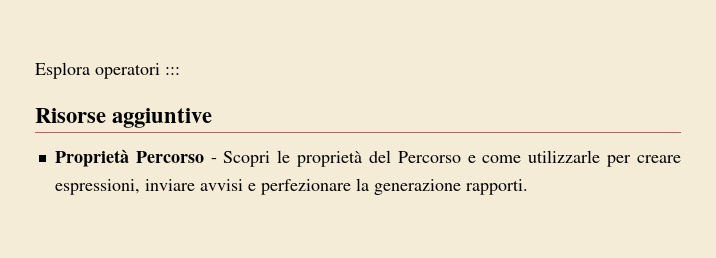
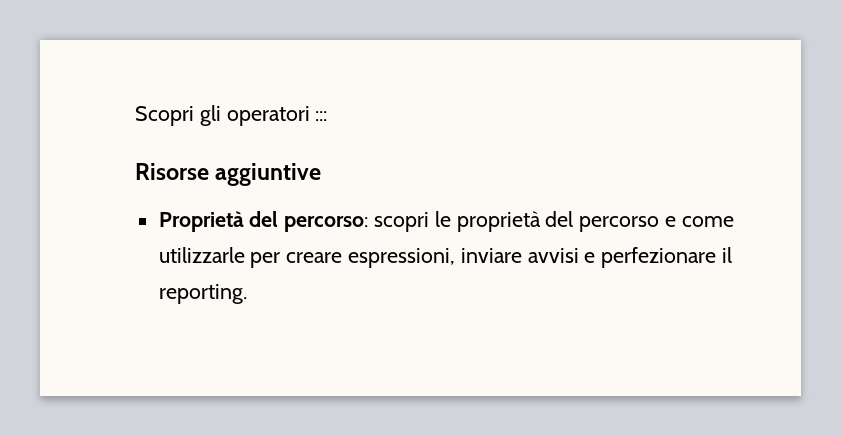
[35,62,90,79] Esplora -> [135,105,221,126] Scopri gli
[135,151,271,167] Percorso - Scopri -> [249,211,430,232] del percorso: scopri
[397,151,461,163] Percorso -> [579,216,660,232] percorso
[355,178,528,195] la generazione rapporti. -> [722,247,733,263] [158,284,247,304] il reporting.

